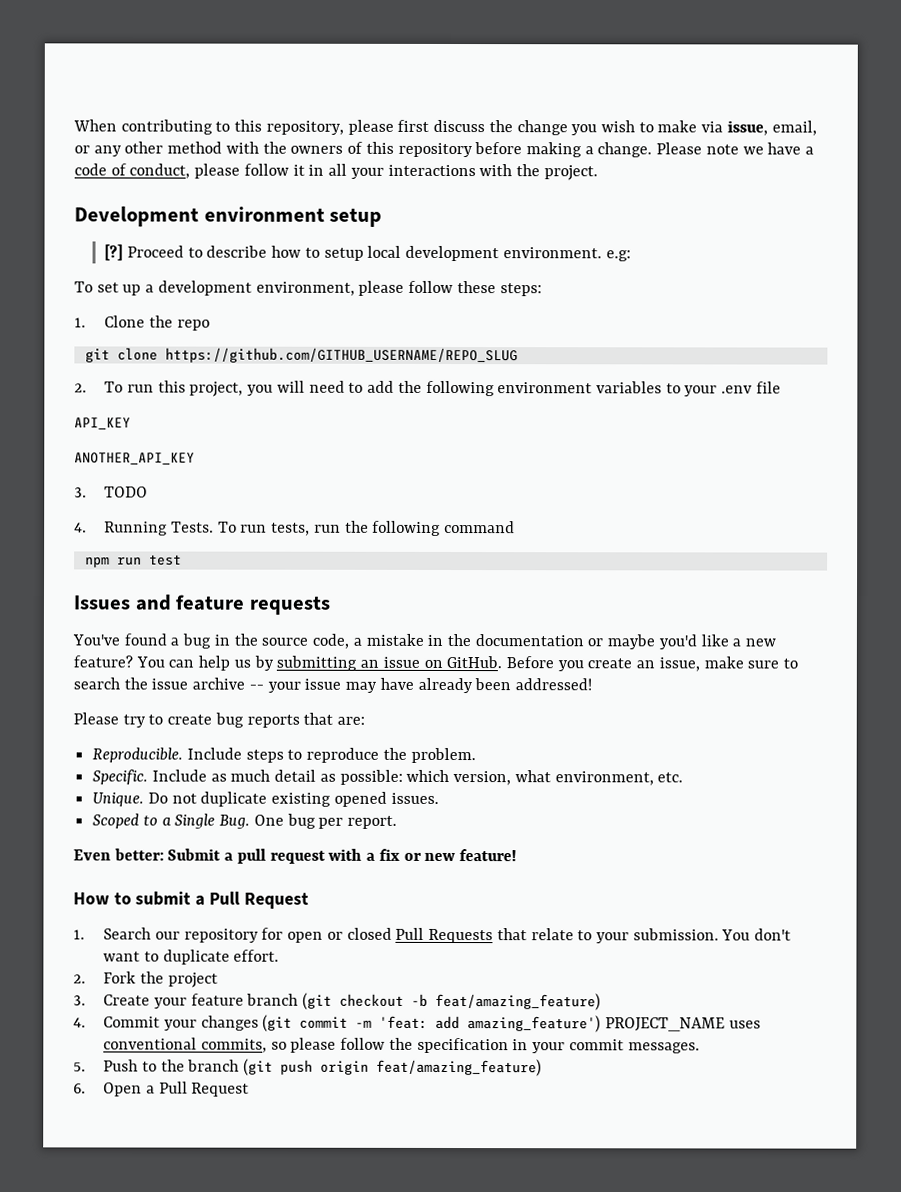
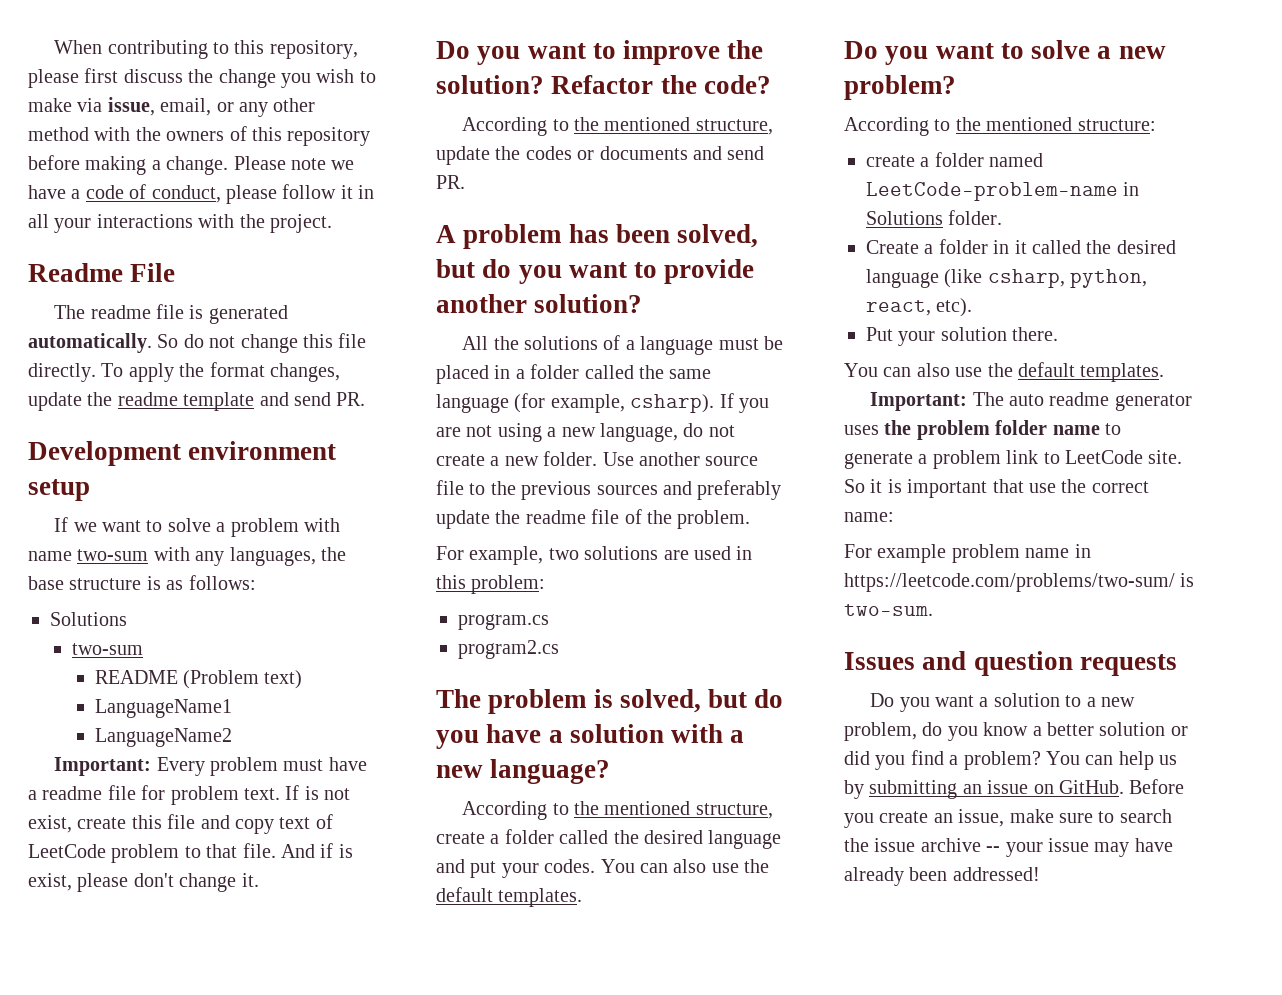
[74,206,383,227] [104,244,631,262] [74,280,542,297] [74,315,210,331] [84,347,518,364] [74,380,781,397] [74,417,131,430] [74,452,195,465] [74,486,149,498] [74,520,516,536] [84,554,182,568] Development environment setup // [?] Proceed to describe how to setup local development environment. e.g: // To set up a development environment, please follow these steps: // 1. Clone the repo // git clone https://github.com/GITHUB_USERNAME/REPO_SLUG // 2. To run this project, you will need to add the following environment variables to your .env file // API_KEY // ANOTHER_API_KEY // 3. TODO // 4. Running Tests. To run tests, run the following command // npm run test -> [28,263,176,282] [54,304,288,324] [28,333,367,353] [28,362,340,382] [28,392,366,411] [28,441,337,466] [28,479,90,501] [54,517,340,537] [28,547,346,566] [28,575,256,590] [50,612,127,626] [72,643,144,655] [94,670,303,689] [94,699,232,718] [94,728,232,747] [54,757,367,776] [28,785,351,805] [28,814,333,834] [28,843,353,863] [28,873,259,892] [436,40,764,65] [436,75,771,94] [462,117,773,136] [436,146,765,165] [436,175,465,189] [436,224,759,249] [436,259,755,284] [436,294,643,313] [462,335,783,355] [436,364,712,384] [436,393,769,413] [436,423,735,442] [436,451,759,466] [436,480,782,500] [436,509,751,529] [436,546,753,565] [436,575,546,594] [458,614,549,630] [458,640,559,659] [436,689,784,714] [436,724,745,749] [436,759,611,784] [462,801,773,820] [436,829,782,849] [436,859,770,878] [436,887,583,907] [844,40,1166,65] [844,75,956,100] [844,117,1156,136] [866,152,1044,167] [866,182,1140,201] [866,210,1003,225] [866,239,1176,254] [866,269,1148,288] [866,298,973,317] [866,327,1059,346] [844,362,1165,382] [870,392,1192,411] [844,420,1121,440] [844,450,1183,469] [844,479,1149,498] [844,512,894,522] [844,544,1091,563] [844,573,1195,592] [844,604,933,616] Readme File // The readme file is generated automatically. So do not change this file directly. To apply the format changes, update the readme template and send PR. // Development environment setup // If we want to solve a problem with name two-sum with any languages, the base structure is as follows: // Solutions // two-sum // README (Problem text) // LanguageName1 // LanguageName2 // Important: Every problem must have a readme file for problem text. If is not exist, create this file and copy text of LeetCode problem to that file. And if is exist, please don't change it. // Do you want to improve the solution? Refactor the code? // According to the mentioned structure, update the codes or documents and send PR. // A problem has been solved, but do you want to provide another solution? // All the solutions of a language must be placed in a folder called the same language (for example, csharp). If you are not using a new language, do not create a new folder. Use another source file to the previous sources and preferably update the readme file of the problem. // For example, two solutions are used in this problem: // program.cs // program2.cs // The problem is solved, but do you have a solution with a new language? // According to the mentioned structure, create a folder called the desired language and put your codes. You can also use the default templates. // Do you want to solve a new problem? // According to the mentioned structure: // create a folder named LeetCode-problem-name in Solutions folder. // Create a folder in it called the desired language (like csharp, python, react, etc). // Put your solution there. // You can also use the default templates. // Important: The auto readme generator uses the problem folder name to generate a problem link to LeetCode site. So it is important that use the correct name: // For example problem name in https://leetcode.com/problems/two-sum/ is two-sum.
[175,594,246,611] feature -> [973,651,1073,676] question
[72,633,777,650] [73,655,133,668] You've found a bug in the source code, a mistake in the documentation or maybe you'd like a new feature? -> [870,693,1135,712] [844,722,1188,741] [844,750,1041,770] Do you want a solution to a new problem, do you know a better solution or did you find a problem?
[73,712,366,728] [92,747,476,764] [92,769,684,786] [92,791,439,807] [92,813,398,829] [73,848,517,864] [73,891,309,909] [73,927,792,944] [103,949,280,965] [73,971,218,988] [73,992,602,1011] [73,1014,761,1033] [103,1037,700,1054] [73,1058,543,1077] [73,1081,250,1097] // Please try to create bug reports that are: // Reproducible. Include steps to reproduce the problem. // Specific. Include as much detail as possible: which version, what environment, etc. // Unique. Do not duplicate existing opened issues. // Scoped to a Single Bug. One bug per report. // Even better: Submit a pull request with a fix or new feature! // How to submit a Pull Request // 1. Search our repository for open or closed Pull Requests that relate to your submission. You don't want to duplicate effort. // 2. Fork the project // 3. Create your feature branch (git checkout -b feat/amazing_feature) // 4. Commit your changes (git commit -m 'feat: add amazing_feature') PROJECT_NAME uses conventional commits, so please follow the specification in your commit messages. // 5. Push to the branch (git push origin feat/amazing_feature) // 6. Open a Pull Request -> (1040, 874) none

